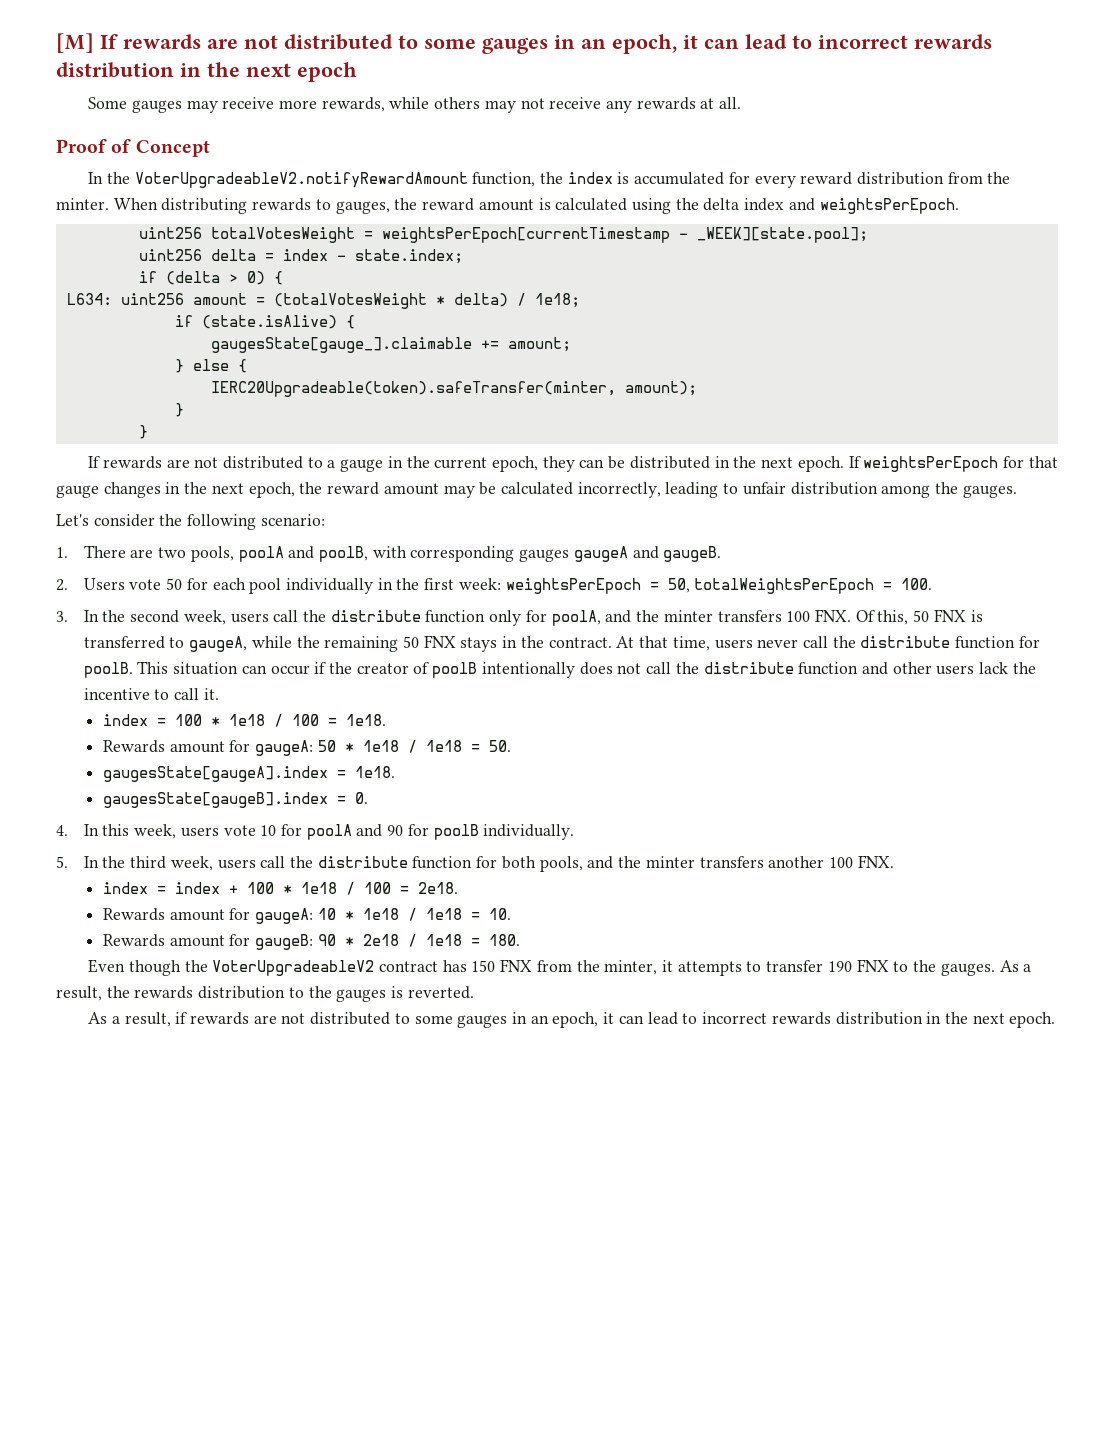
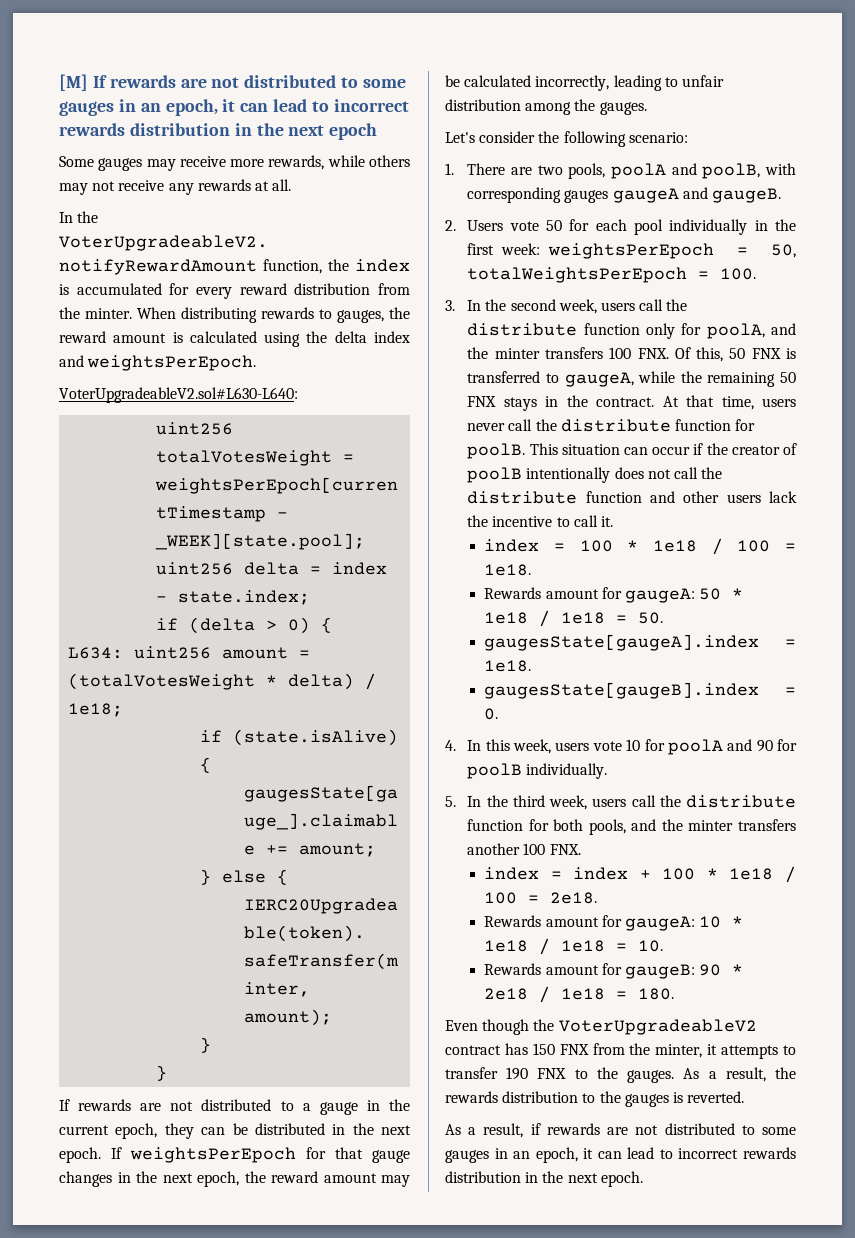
[56,139,210,157] // Proof of Concept -> (292, 185) none
(959, 206) none -> [59,387,298,403] // VoterUpgradeableV2.sol#L630-L640:

